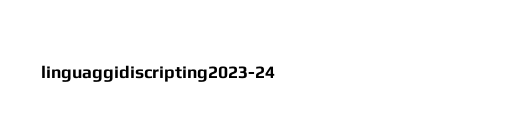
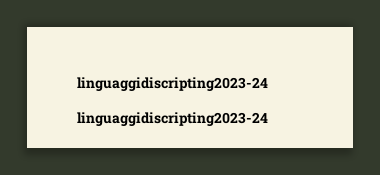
[41,65,275,82] linguaggidiscripting2023-24 -> [77,77,268,91] [77,112,268,126] linguaggidiscripting2023-24 // linguaggidiscripting2023-24

